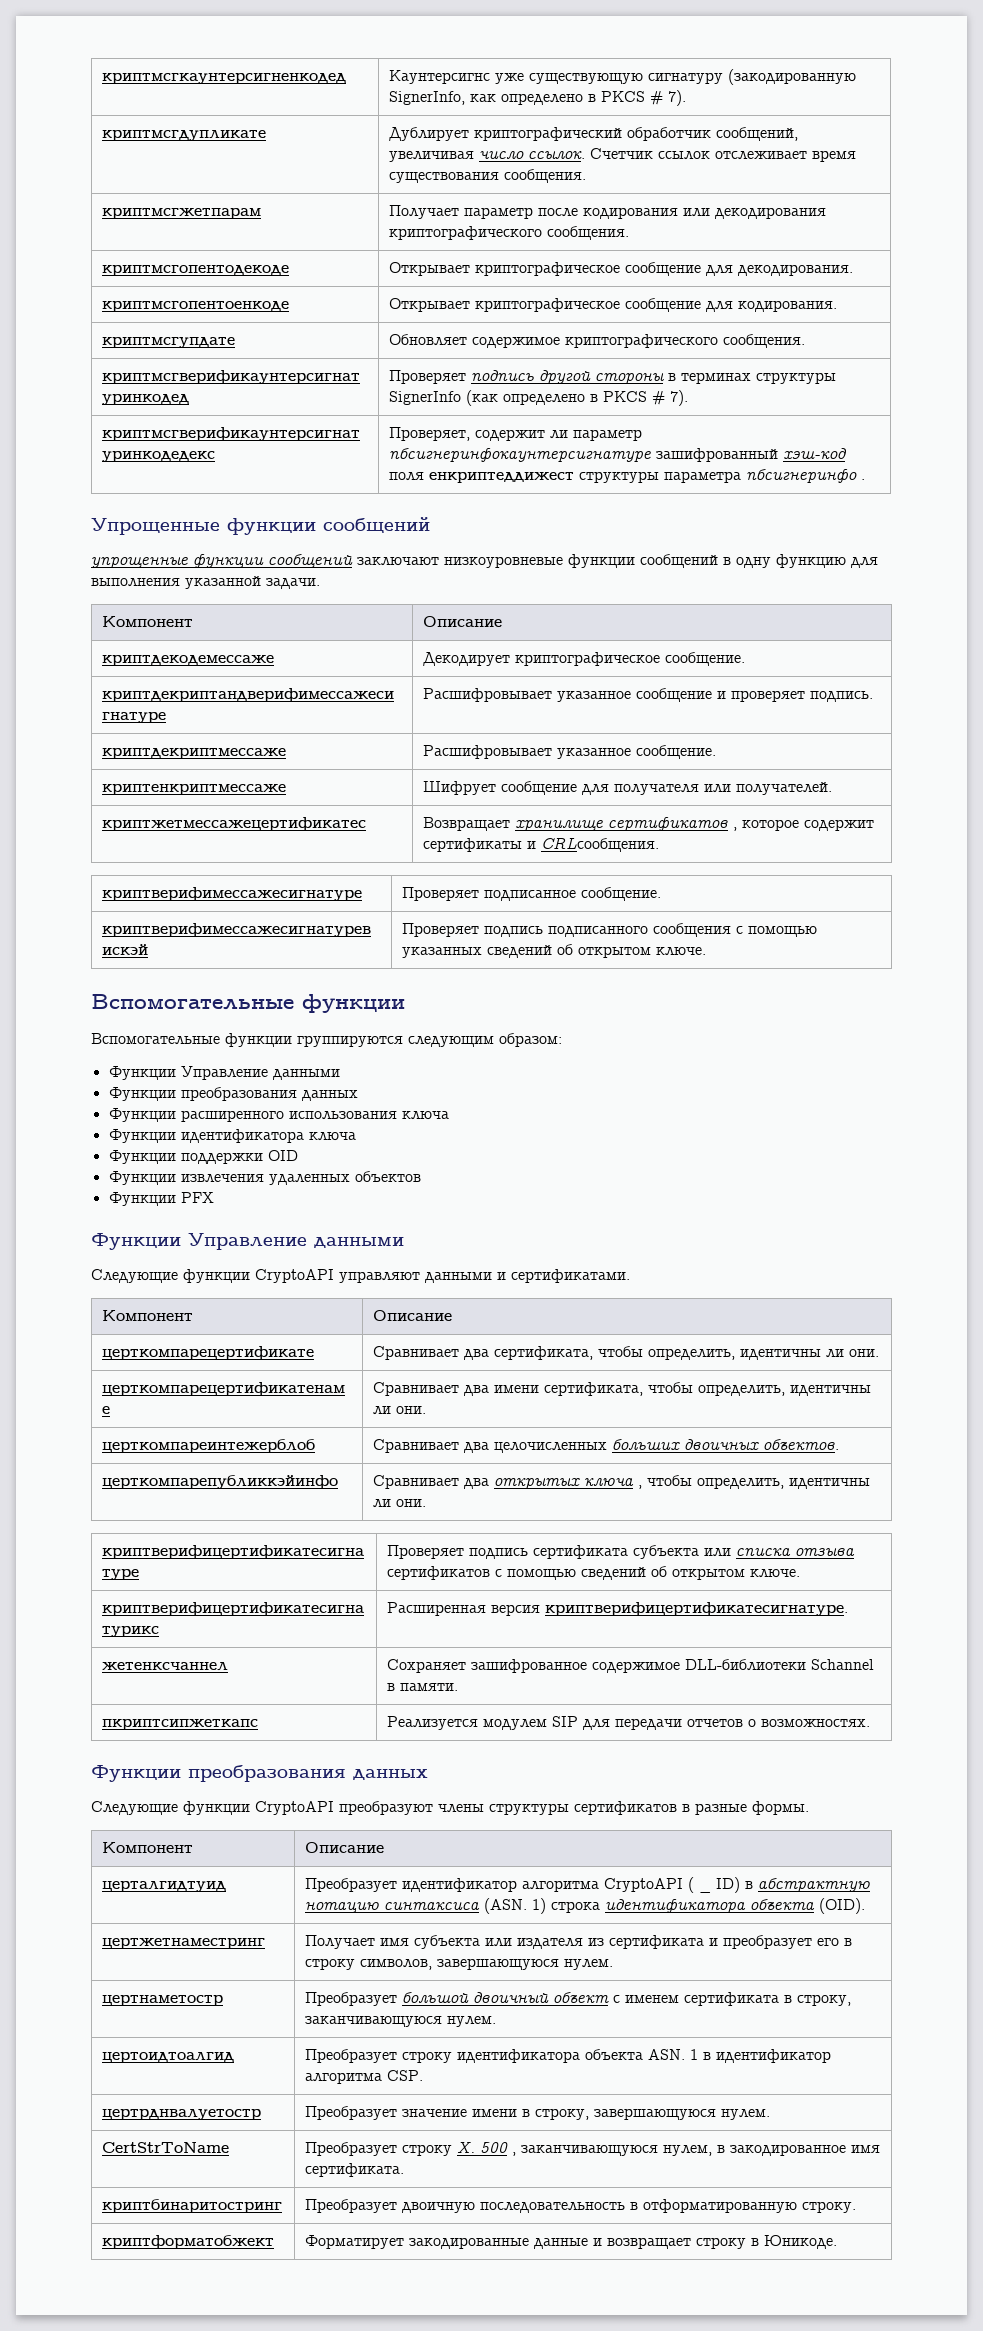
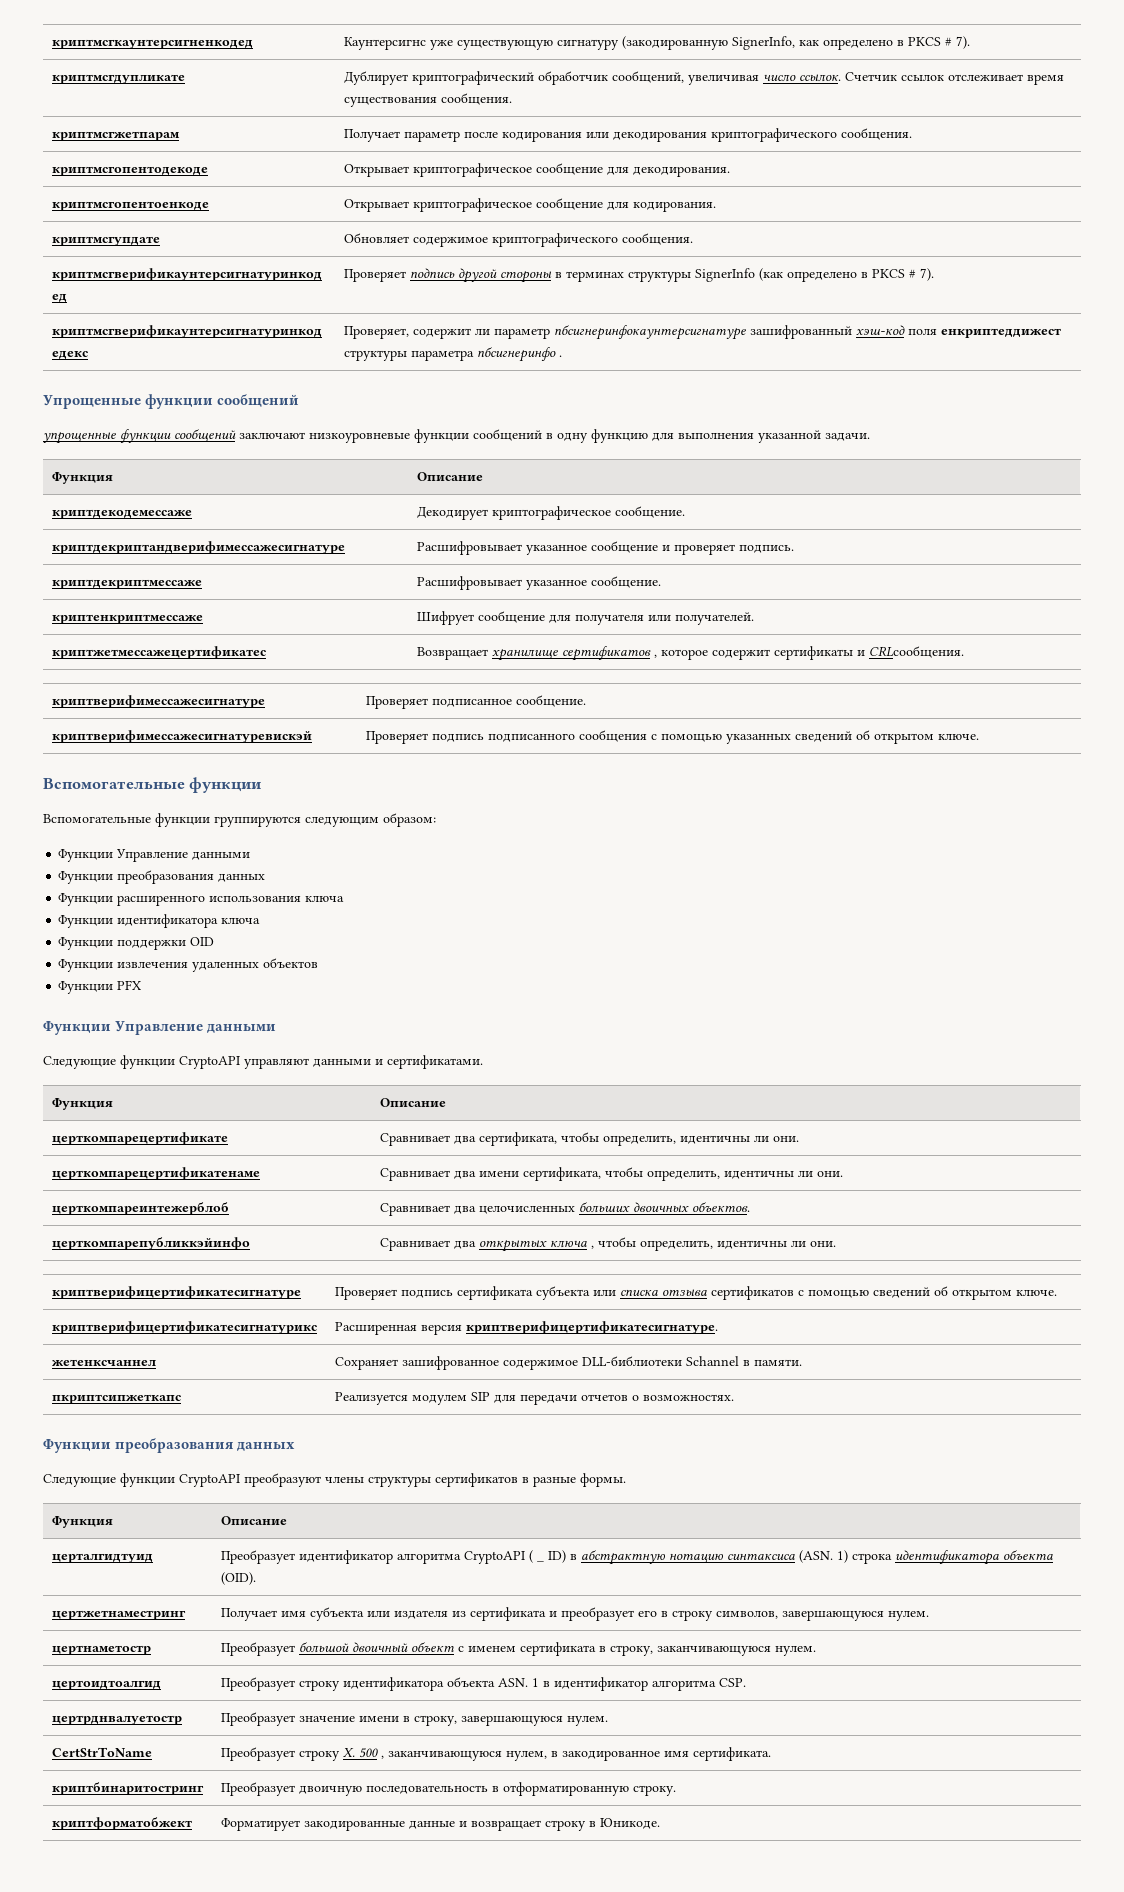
[102,616,194,627] Компонент -> [51,472,113,484] Функция
[102,1310,194,1321] Компонент -> [51,1098,113,1110] Функция
[102,1842,194,1853] Компонент -> [51,1516,113,1528] Функция

